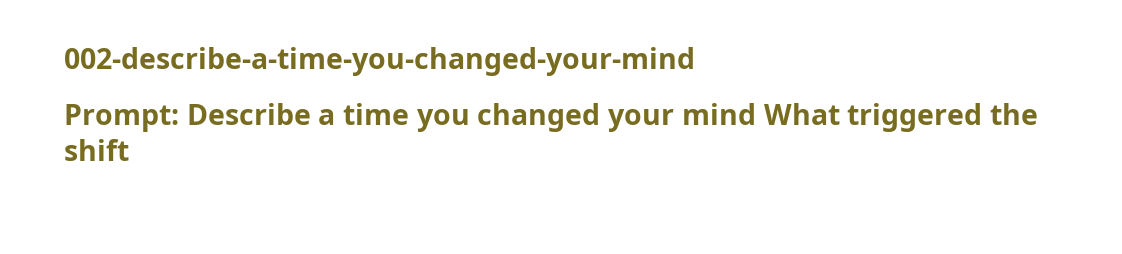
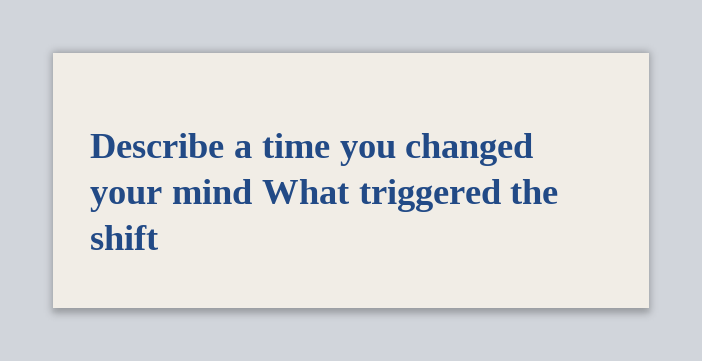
[64,47,695,76] [64,104,179,132] 002-describe-a-time-you-changed-your-mind // Prompt: -> (90, 145) none

